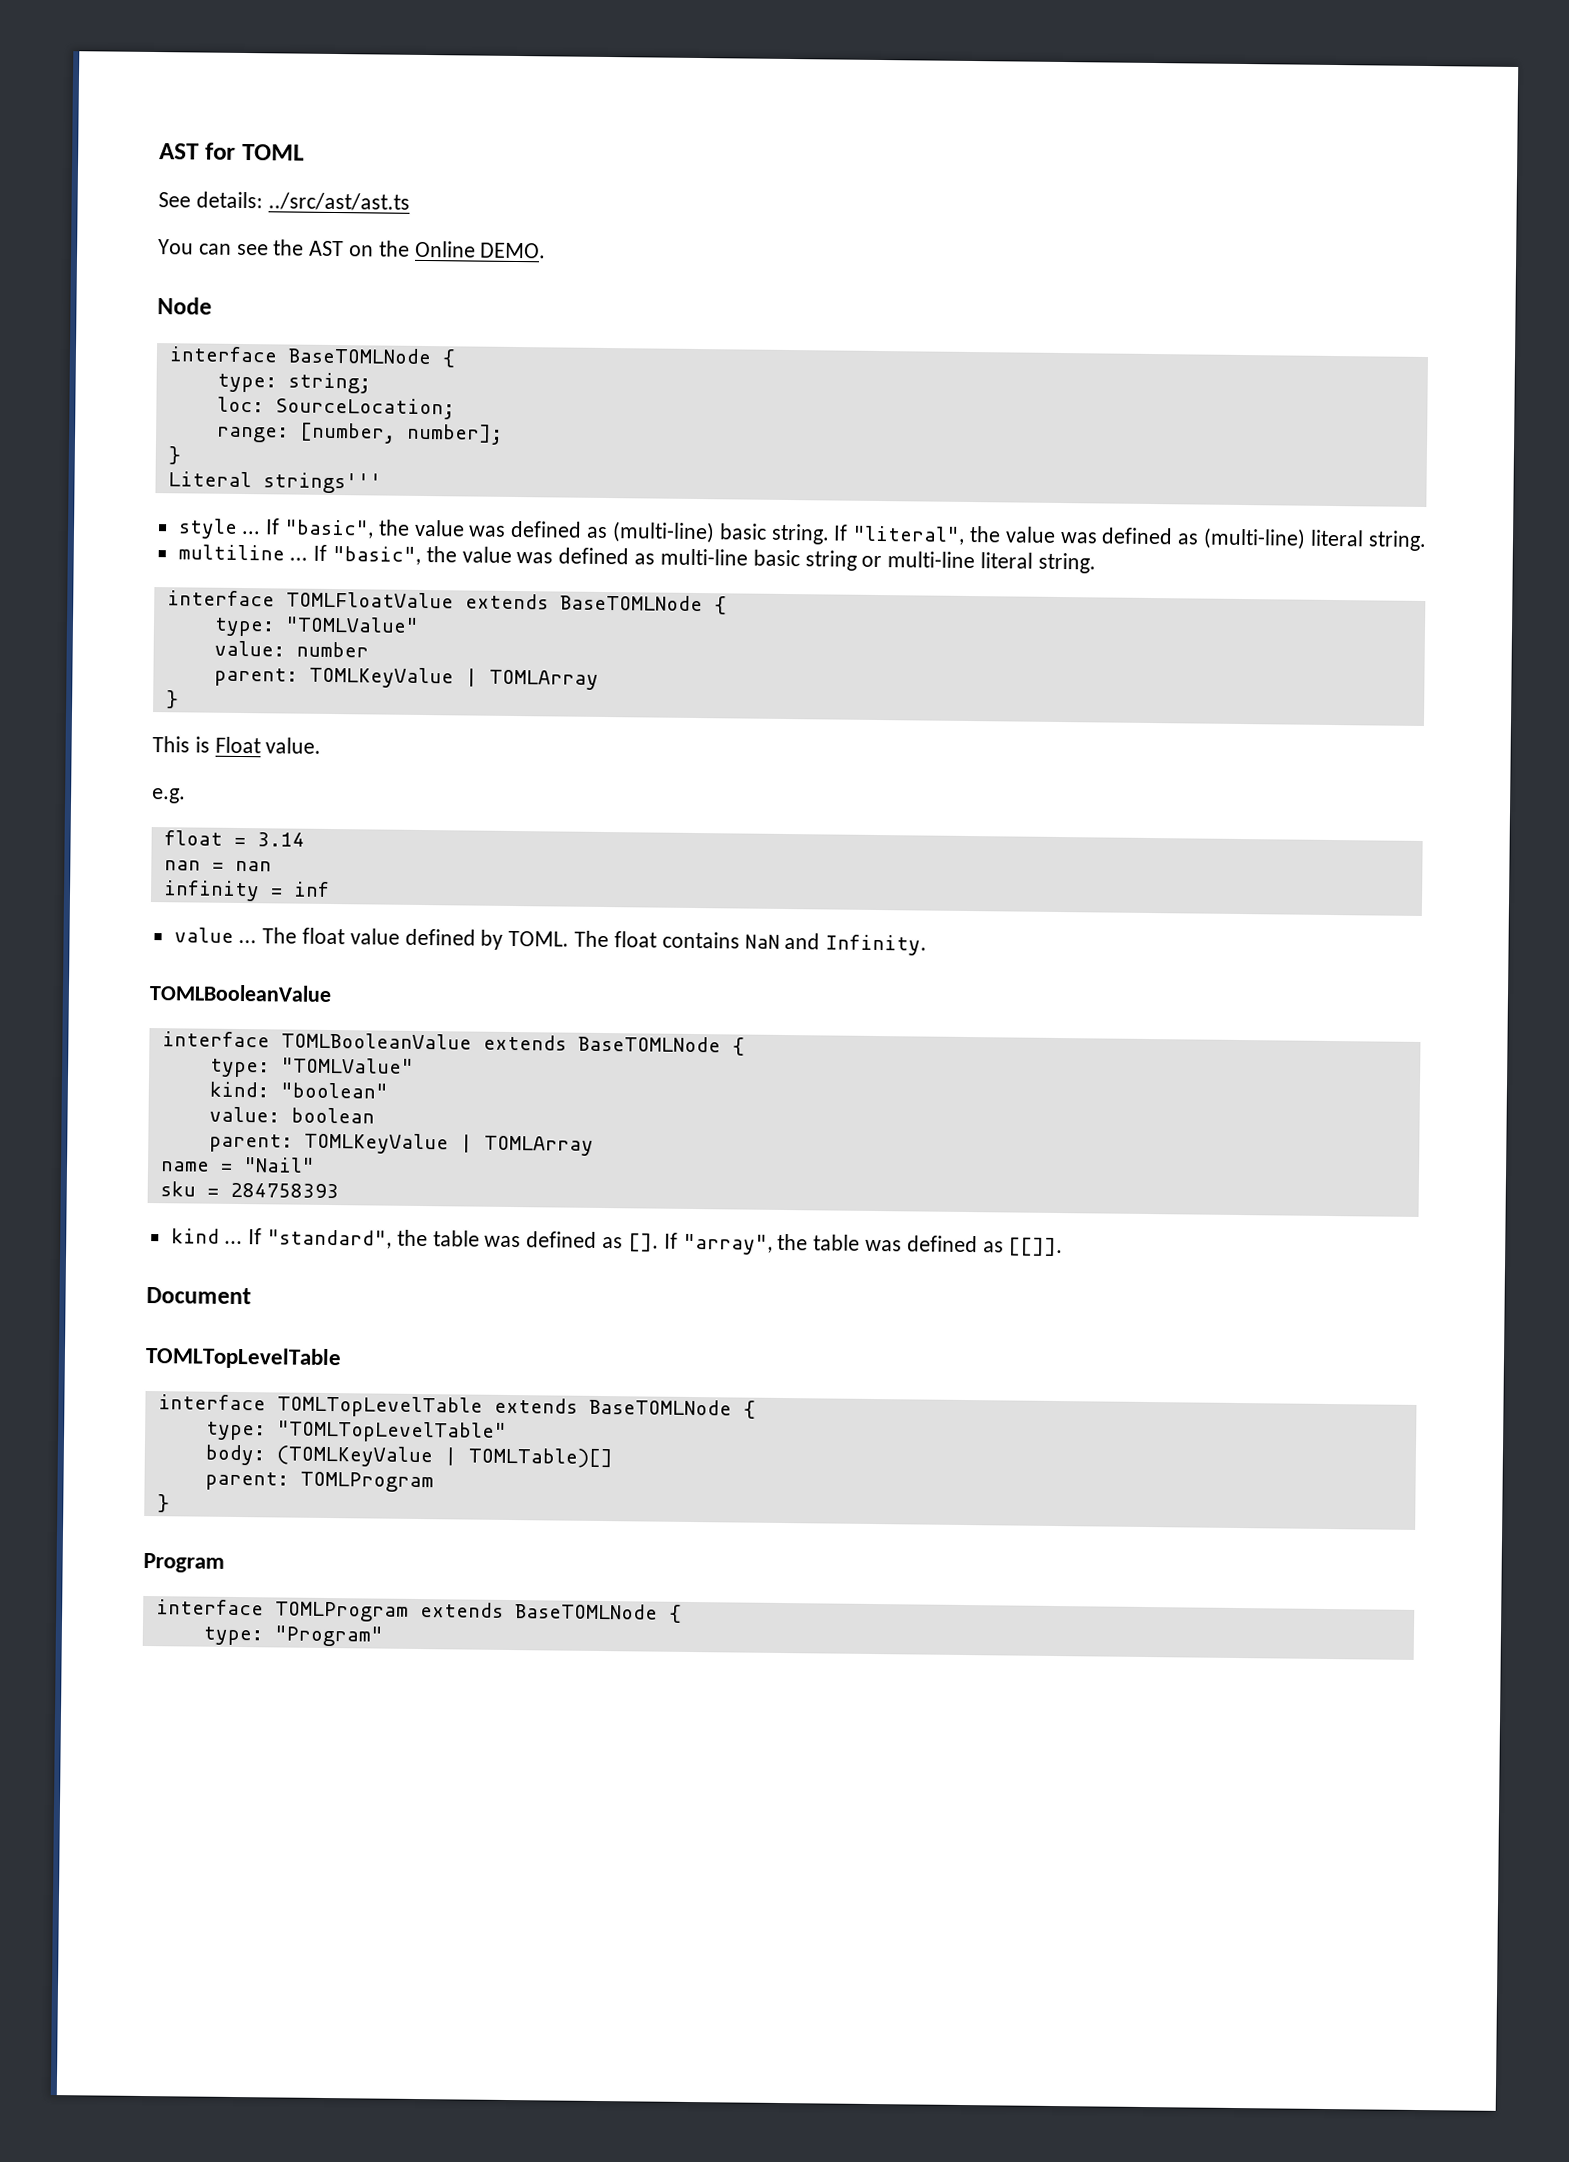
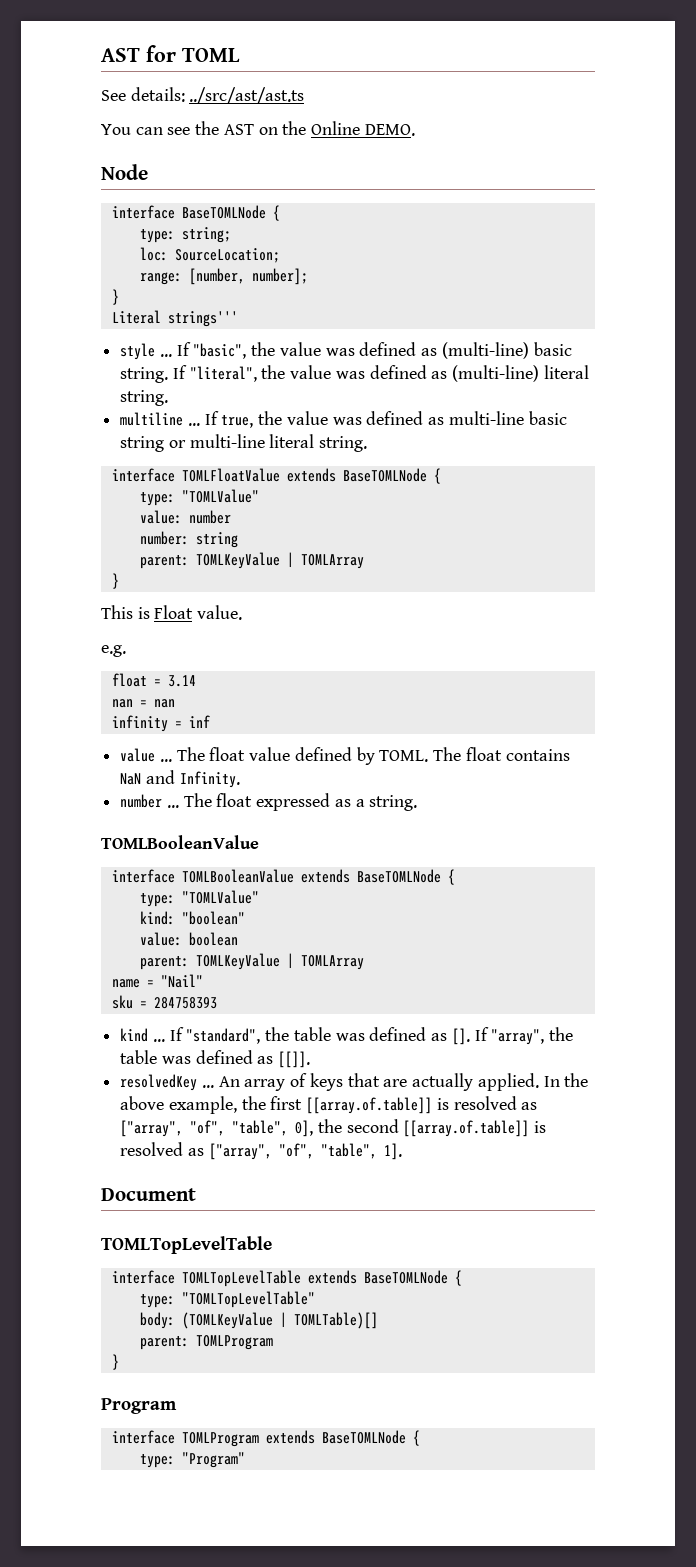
[332,546,422,565] "basic", -> [221,415,254,428] true,
(369, 649) none -> [139,531,238,548] // number: string
(928, 945) none -> [120,793,418,811] // number ... The float expressed as a string.
(1064, 1247) none -> [120,1073,589,1091] [120,1096,538,1114] [120,1119,547,1137] [120,1142,402,1160] // resolvedKey ... An array of keys that are actually applied. In the above example, the first [[array.of.table]] is resolved as ["array", "of", "table", 0], the second [[array.of.table]] is resolved as ["array", "of", "table", 1].

